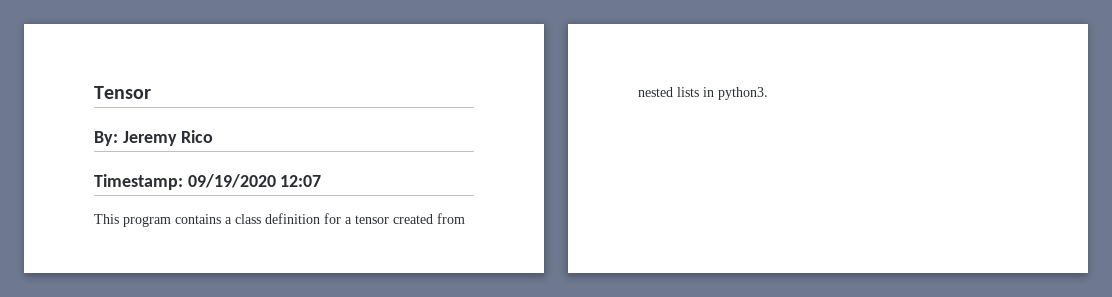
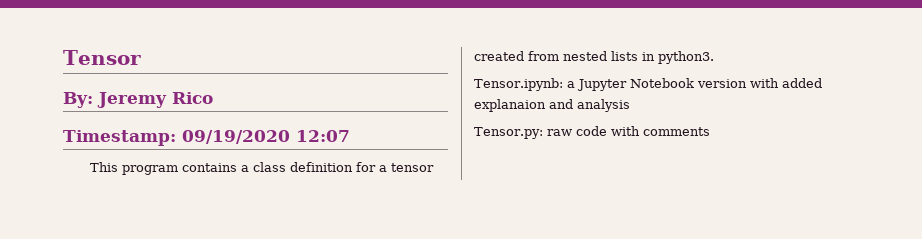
(768, 93) none -> [474,78,822,91] [474,99,630,112] [474,126,710,139] // Tensor.ipynb: a Jupyter Notebook version with added explanaion and analysis // Tensor.py: raw code with comments

